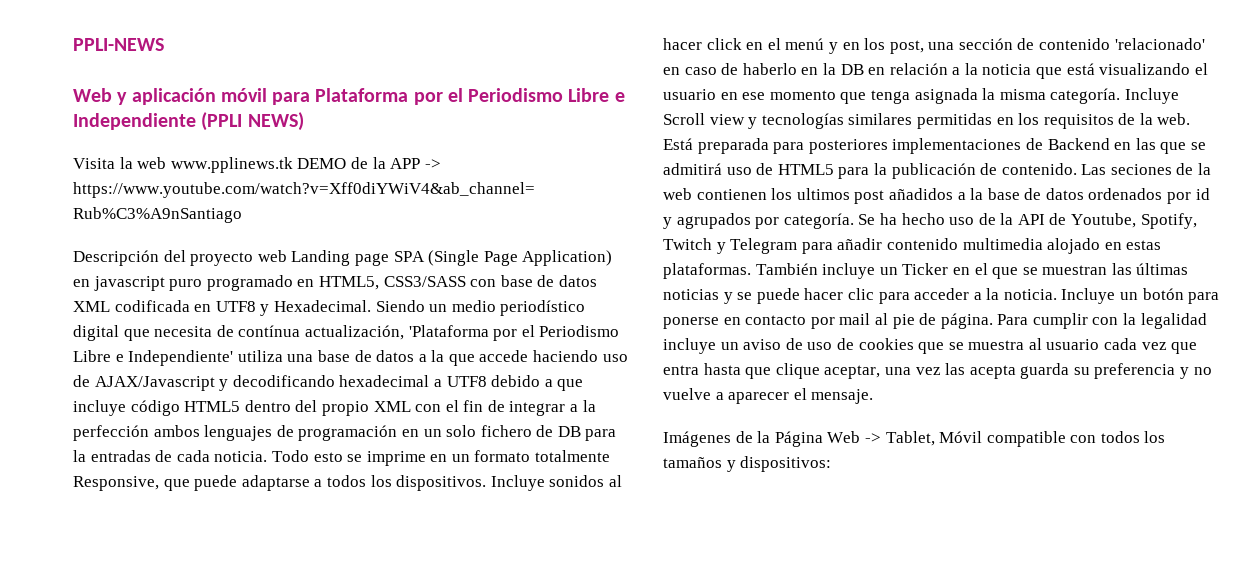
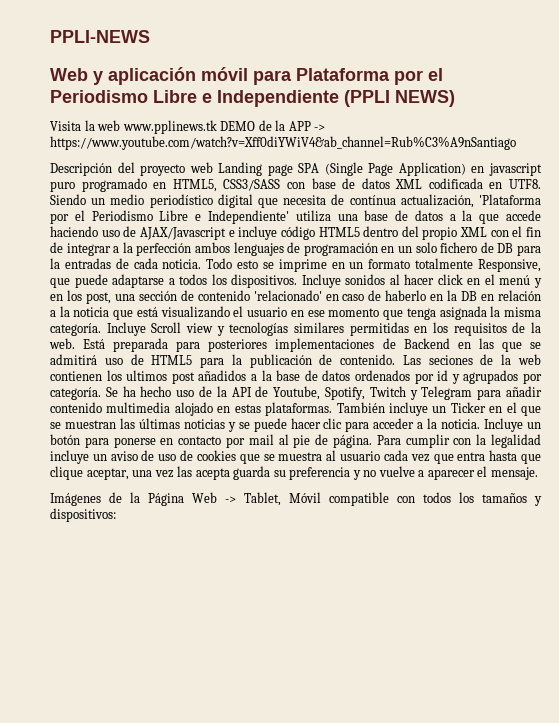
[215,300,371,316] UTF8 y Hexadecimal. -> [508,179,541,189] UTF8.
[219,375,584,391] y decodificando hexadecimal a UTF8 debido a que -> [228,230,235,237] e

